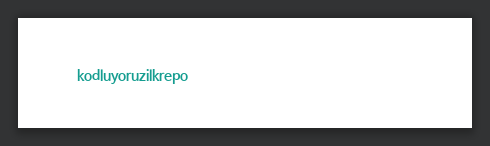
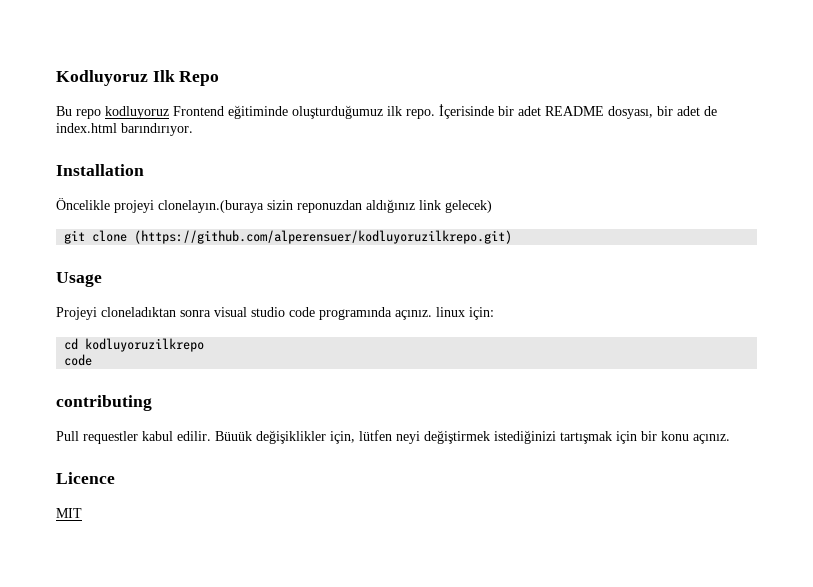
[77,69,188,85] kodluyoruzilkrepo -> [56,70,220,86] [56,104,717,119] [56,123,193,136] [56,164,144,176] [56,198,492,213] [64,230,513,244] [56,272,102,287] [56,307,494,320] [64,338,205,352] [64,354,93,366] [56,395,152,411] [56,430,730,444] [56,472,115,484] [56,508,82,518] Kodluyoruz Ilk Repo // Bu repo kodluyoruz Frontend eğitiminde oluşturduğumuz ilk repo. İçerisinde bir adet README dosyası, bir adet de index.html barındırıyor. // Installation // Öncelikle projeyi clonelayın.(buraya sizin reponuzdan aldığınız link gelecek) // git clone (https://github.com/alperensuer/kodluyoruzilkrepo.git) // Usage // Projeyi cloneladıktan sonra visual studio code programında açınız. linux için: // cd kodluyoruzilkrepo // code // contributing // Pull requestler kabul edilir. Büuük değişiklikler için, lütfen neyi değiştirmek istediğinizi tartışmak için bir konu açınız. // Licence // MIT

